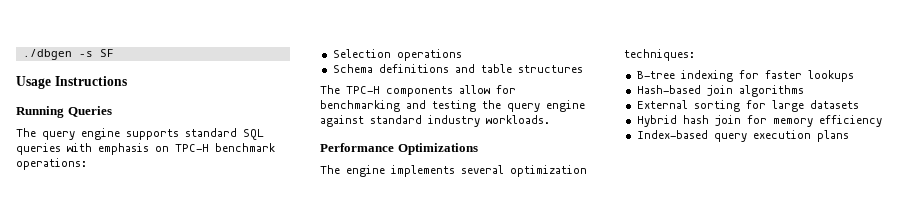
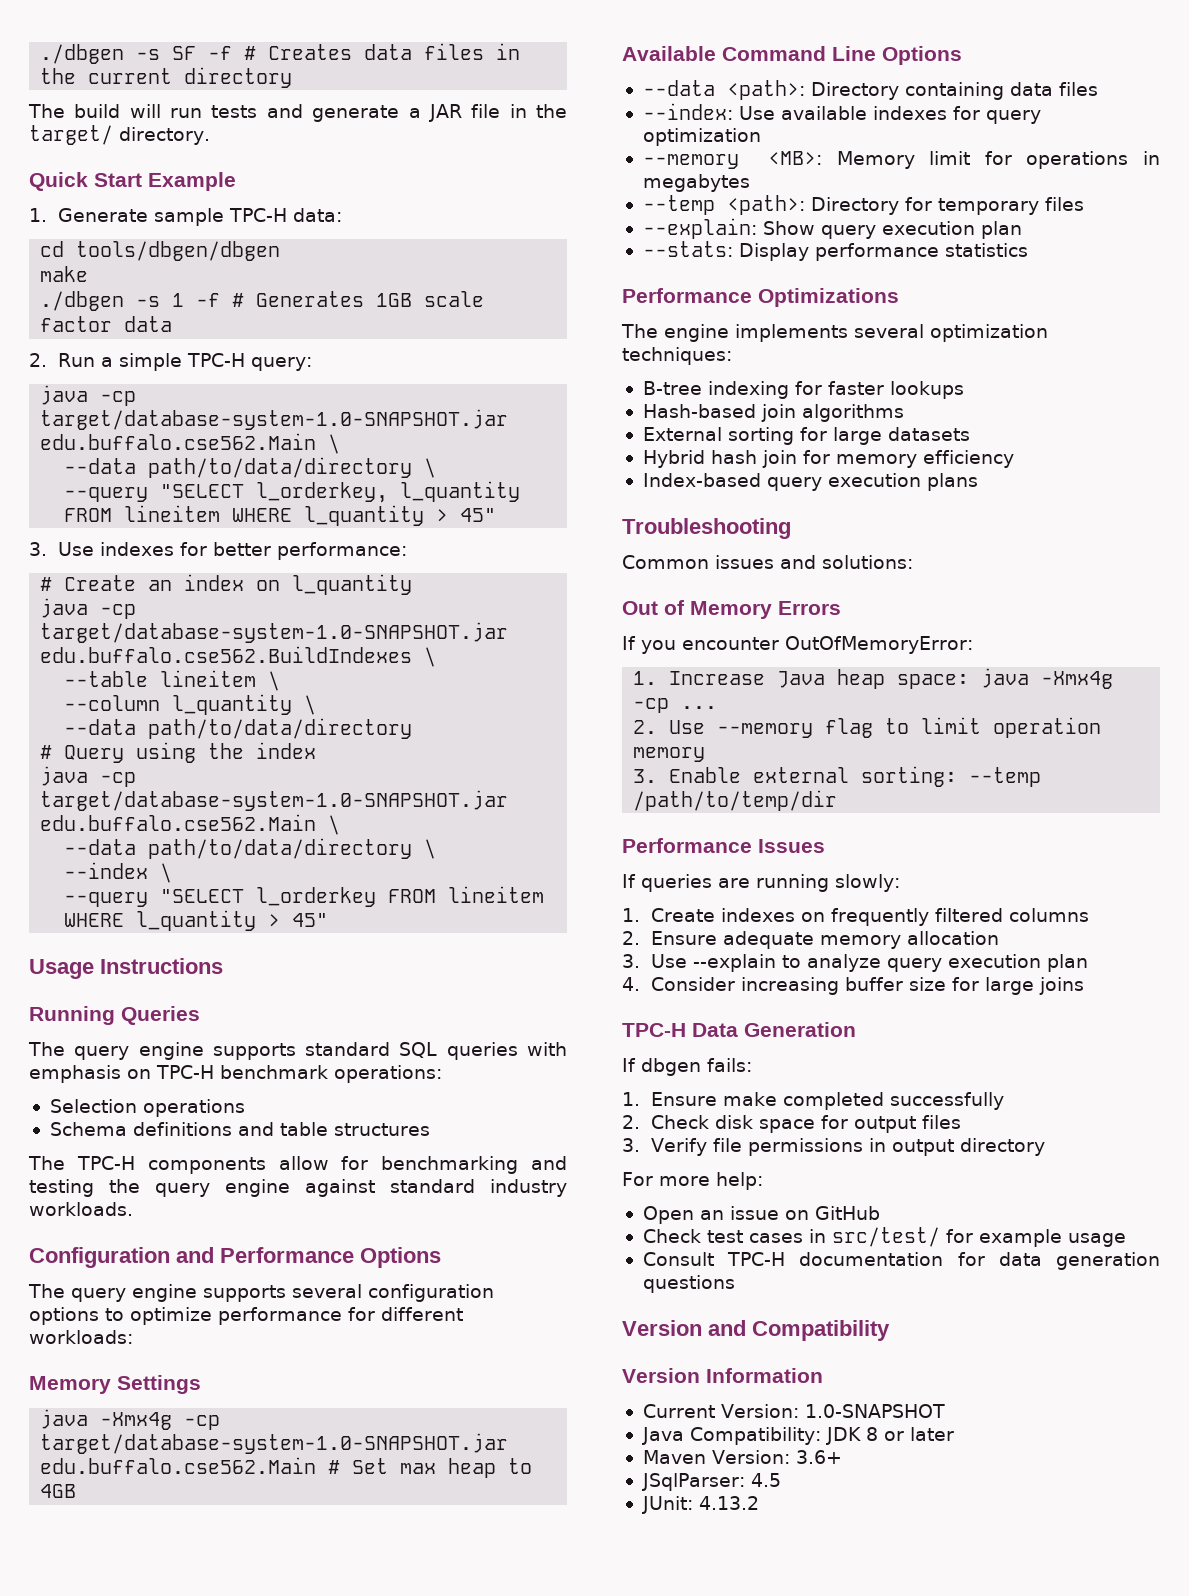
(114, 53) none -> [208,43,521,60] [40,67,293,88] [28,104,568,122] [29,125,210,145] [29,172,236,191] [29,208,343,226] [40,241,281,261] [40,266,89,282] [40,291,485,311] [40,316,173,332] [29,353,313,371] [40,385,137,406] [40,409,509,430] [40,433,341,454] [64,457,437,478] [64,481,521,503] [64,505,497,526] [29,542,408,560] [40,574,413,595] [40,598,137,619] [40,622,509,643] [40,646,437,667] [64,670,281,691] [64,694,317,715] [64,718,413,739] [40,742,317,763] [40,766,137,787] [40,790,509,811] [40,814,341,835] [64,838,437,859] [64,862,173,883] [64,886,545,907] [64,910,329,931] -f # Creates data files in the current directory // The build will run tests and generate a JAR file in the target/ directory. // Quick Start Example // 1. Generate sample TPC-H data: // cd tools/dbgen/dbgen // make // ./dbgen -s 1 -f # Generates 1GB scale factor data // 2. Run a simple TPC-H query: // java -cp target/database-system-1.0-SNAPSHOT.jar edu.buffalo.cse562.Main \ // --data path/to/data/directory \ // --query "SELECT l_orderkey, l_quantity FROM lineitem WHERE l_quantity > 45" // 3. Use indexes for better performance: // # Create an index on l_quantity // java -cp target/database-system-1.0-SNAPSHOT.jar edu.buffalo.cse562.BuildIndexes \ // --table lineitem \ // --column l_quantity \ // --data path/to/data/directory // # Query using the index // java -cp target/database-system-1.0-SNAPSHOT.jar edu.buffalo.cse562.Main \ // --data path/to/data/directory \ // --index \ // --query "SELECT l_orderkey FROM lineitem WHERE l_quantity > 45"
(550, 119) none -> [29,1247,441,1268] [28,1284,494,1302] [29,1307,463,1325] [29,1330,133,1344] [29,1375,201,1394] [40,1409,221,1430] [40,1433,509,1454] [40,1457,533,1478] [40,1484,77,1498] [622,46,962,65] [642,80,1098,100] [642,103,1041,124] [642,128,761,146] [642,151,1160,169] [642,174,750,192] [642,195,1084,215] [642,218,1022,239] [642,241,1028,261] // Configuration and Performance Options // The query engine supports several configuration options to optimize performance for different workloads: // Memory Settings // java -Xmx4g -cp target/database-system-1.0-SNAPSHOT.jar edu.buffalo.cse562.Main # Set max heap to 4GB // Available Command Line Options // --data <path>: Directory containing data files // --index: Use available indexes for query optimization // --memory <MB>: Memory limit for operations in megabytes // --temp <path>: Directory for temporary files // --explain: Show query execution plan // --stats: Display performance statistics
(849, 136) none -> [622,518,791,539] [622,555,913,569] [622,600,841,619] [622,636,973,654] [633,668,1114,689] [633,698,718,713] [633,717,1102,738] [633,747,706,762] [633,766,1042,787] [633,790,838,811] [622,838,825,853] [622,874,900,892] [622,908,1090,926] [622,931,1000,949] [622,954,1089,972] [622,977,1085,995] [622,1022,856,1037] [622,1058,752,1076] [622,1092,1005,1110] [622,1115,962,1133] [622,1138,1046,1156] [622,1172,763,1190] [642,1206,880,1224] [642,1227,1126,1247] [642,1252,1160,1270] [642,1275,735,1293] [622,1320,890,1341] [622,1368,823,1383] [642,1404,945,1418] [641,1427,954,1445] [642,1450,842,1464] [641,1473,781,1491] [641,1496,759,1514] // Troubleshooting // Common issues and solutions: // Out of Memory Errors // If you encounter OutOfMemoryError: // 1. Increase Java heap space: java -Xmx4g -cp ... // 2. Use --memory flag to limit operation memory // 3. Enable external sorting: --temp /path/to/temp/dir // Performance Issues // If queries are running slowly: // 1. Create indexes on frequently filtered columns // 2. Ensure adequate memory allocation // 3. Use --explain to analyze query execution plan // 4. Consider increasing buffer size for large joins // TPC-H Data Generation // If dbgen fails: // 1. Ensure make completed successfully // 2. Check disk space for output files // 3. Verify file permissions in output directory // For more help: // Open an issue on GitHub // Check test cases in src/test/ for example usage // Consult TPC-H documentation for data generation questions // Version and Compatibility // Version Information // Current Version: 1.0-SNAPSHOT // Java Compatibility: JDK 8 or later // Maven Version: 3.6+ // JSqlParser: 4.5 // JUnit: 4.13.2

